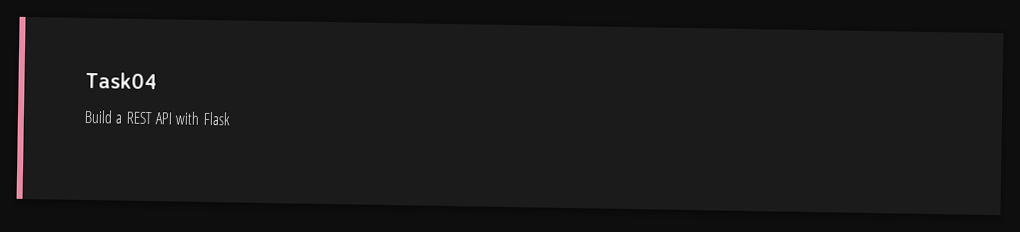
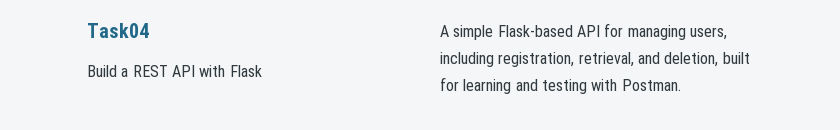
(231, 118) none -> [440,23,727,40] [440,52,750,67] [440,77,681,94] // A simple Flask-based API for managing users, including registration, retrieval, and deletion, built for learning and testing with Postman.

